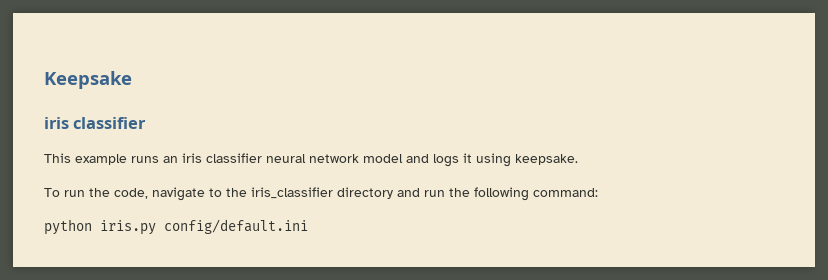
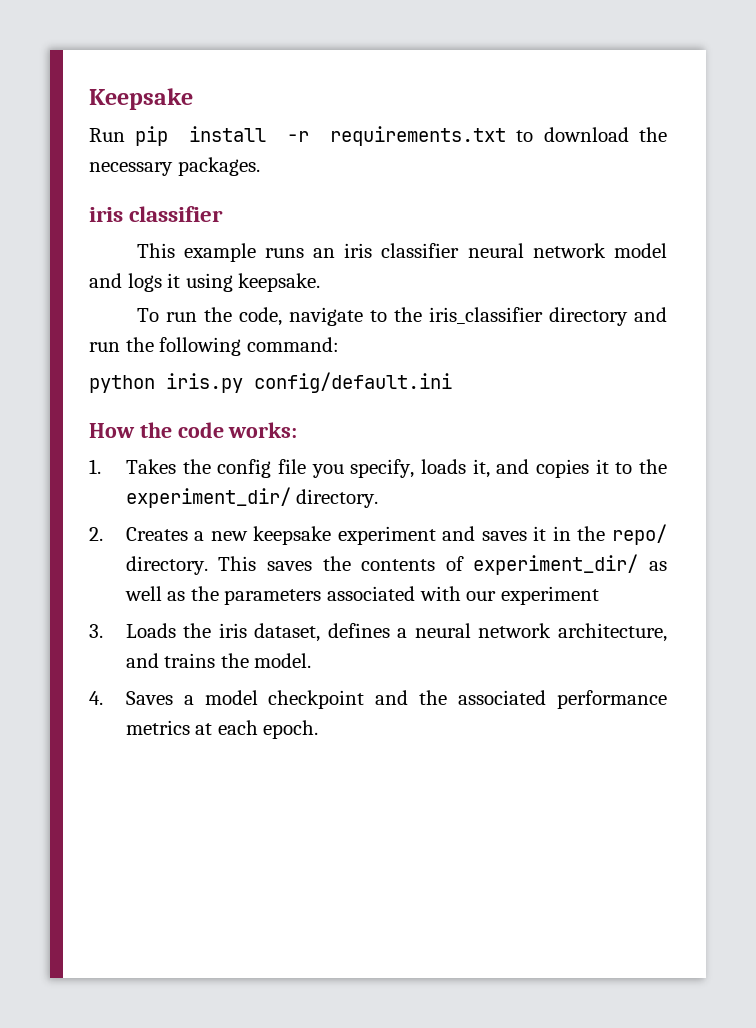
(132, 80) none -> [89,126,667,146] [89,157,260,176] // Run pip install -r requirements.txt to download the necessary packages.
(308, 226) none -> [89,422,298,438] [89,459,667,478] [125,487,379,508] [89,524,667,545] [125,554,667,575] [124,586,599,605] [89,623,667,642] [125,653,312,668] [89,690,667,709] [125,720,319,739] // How the code works: // 1. Takes the config file you specify, loads it, and copies it to the experiment_dir/ directory. // 2. Creates a new keepsake experiment and saves it in the repo/ directory. This saves the contents of experiment_dir/ as well as the parameters associated with our experiment // 3. Loads the iris dataset, defines a neural network architecture, and trains the model. // 4. Saves a model checkpoint and the associated performance metrics at each epoch.

